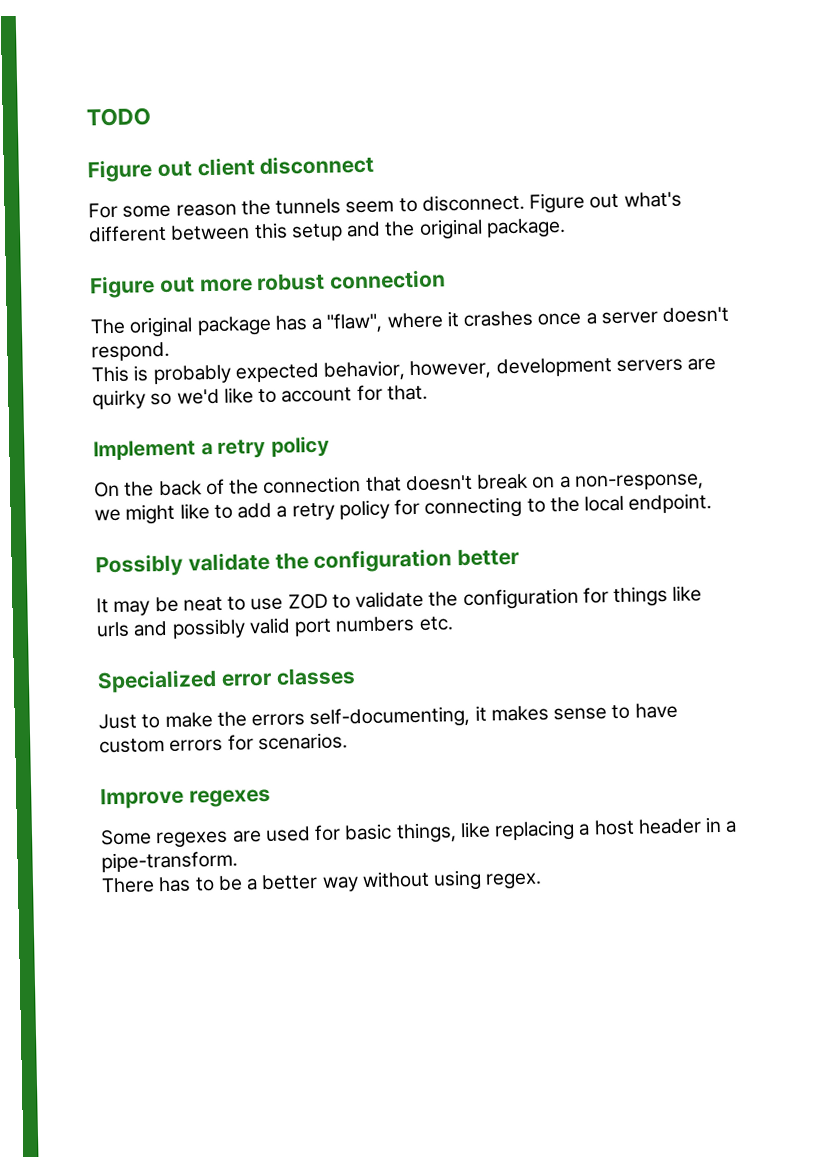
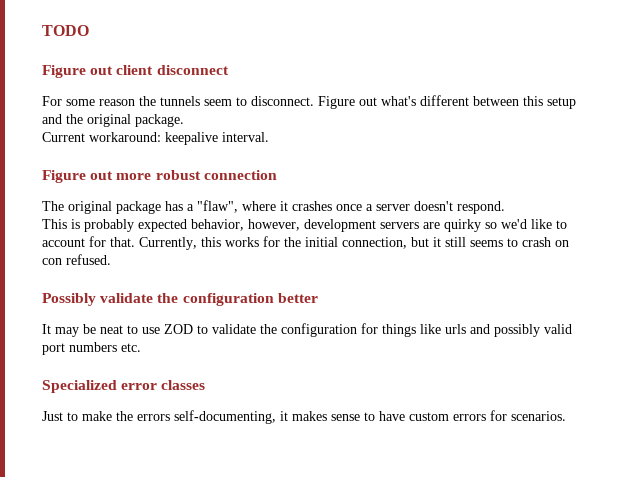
(566, 228) none -> [42,132,269,145] // Current workaround: keepalive interval.
[93,435,330,462] [94,473,704,498] [94,493,713,525] // Implement a retry policy // On the back of the connection that doesn't break on a non-response, we might like to add a retry policy for connecting to the local endpoint. -> [139,236,569,250] [42,254,111,265] Currently, this works for the initial connection, but it still seems to crash on con refused.
[100,786,271,810] [100,816,738,849] [101,850,238,873] [101,869,543,894] // Improve regexes // Some regexes are used for basic things, like replacing a host header in a pipe-transform. // There has to be a better way without using regex. -> (566, 416) none

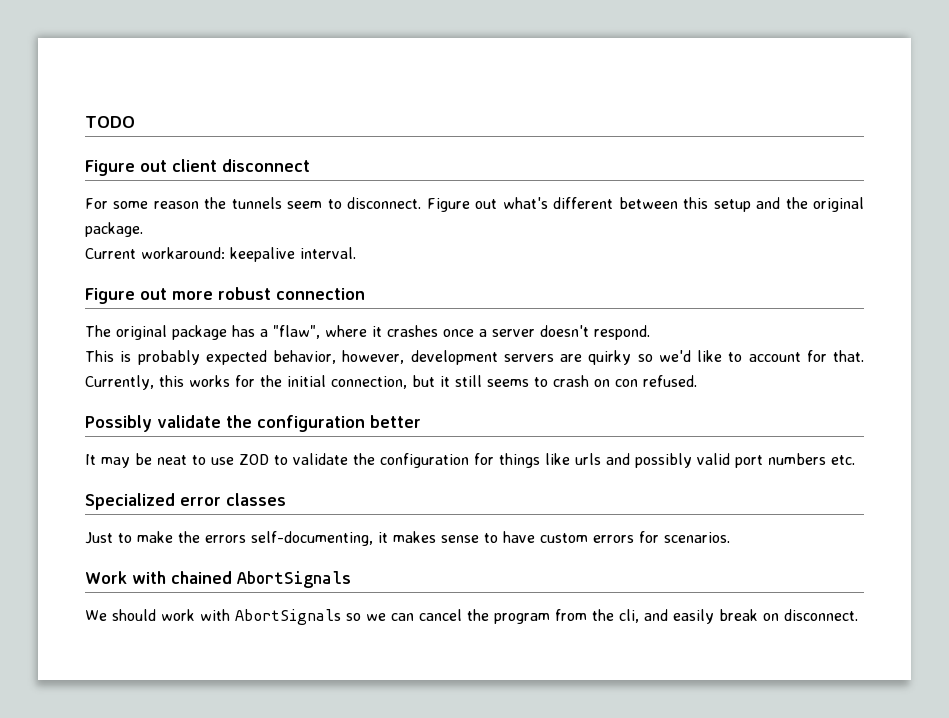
(566, 416) none -> [85,571,351,588] [85,609,858,625] // Work with chained AbortSignals // We should work with AbortSignals so we can cancel the program from the cli, and easily break on disconnect.

